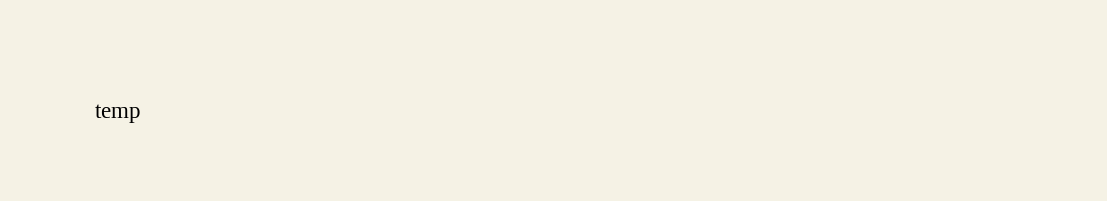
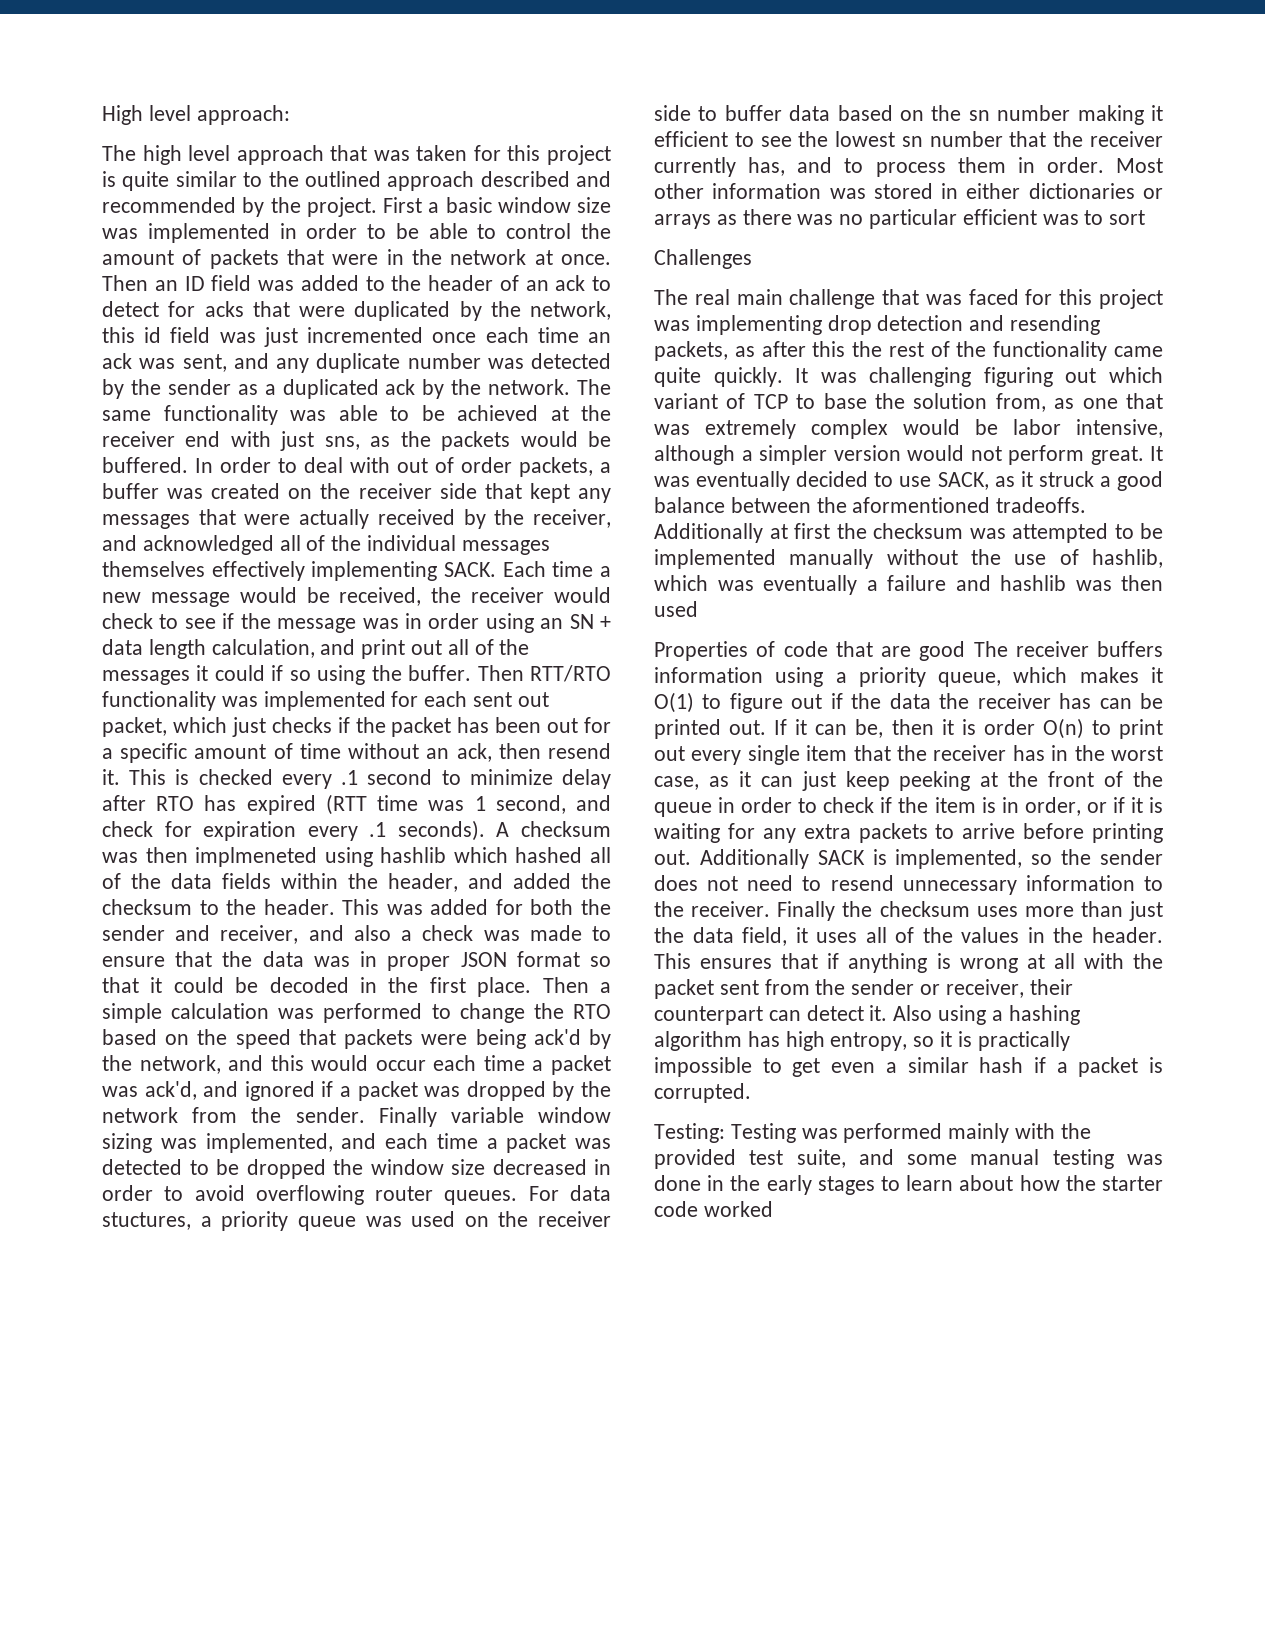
[95,104,141,123] temp -> [102,105,290,125] [102,145,611,165] [102,171,611,191] [102,197,611,217] [102,223,611,243] [102,249,611,269] [102,275,611,291] [102,301,611,321] [102,327,611,347] [102,353,611,373] [102,379,611,399] [102,405,611,425] [102,431,612,451] [102,457,611,477] [102,483,611,503] [102,509,611,529] [102,535,550,555] [102,561,611,581] [102,587,611,607] [102,613,612,633] [102,639,530,659] [102,665,612,685] [102,691,549,711] [102,717,611,737] [102,743,611,763] [102,769,611,789] [102,794,611,815] [102,820,611,841] [102,847,611,867] [102,873,611,892] [102,899,611,915] [102,925,611,944] [102,951,611,971] [102,977,611,997] [102,1003,612,1023] [102,1029,611,1049] [102,1055,611,1075] [102,1081,611,1101] [102,1107,611,1127] [102,1133,611,1153] [102,1159,611,1179] [102,1185,611,1205] [102,1211,611,1231] [654,105,1163,125] [654,131,1163,147] [654,157,1163,177] [654,183,1163,199] [654,209,1146,229] [654,249,752,269] [654,289,1163,309] [654,315,1101,335] [654,341,1163,361] [654,367,1163,387] [654,393,1163,412] [654,419,1163,439] [654,445,1163,465] [654,471,1163,491] [654,497,1087,513] [654,523,1163,543] [654,549,1163,569] [654,575,1163,595] [654,601,698,617] [654,641,1163,661] [654,667,1163,687] [654,692,1163,713] [654,718,1163,739] [654,745,1163,765] [654,771,1163,791] [654,797,1163,817] [654,823,1163,843] [654,849,1163,869] [654,875,1163,895] [654,901,1163,921] [654,927,1163,946] [654,953,1163,973] [654,979,1073,999] [654,1005,1080,1025] [654,1031,1070,1051] [654,1057,1163,1077] [654,1083,751,1103] [654,1123,1091,1143] [654,1149,1163,1169] [654,1175,1163,1195] [654,1201,773,1217] High level approach: // The high level approach that was taken for this project is quite similar to the outlined approach described and recommended by the project. First a basic window size was implemented in order to be able to control the amount of packets that were in the network at once. Then an ID field was added to the header of an ack to detect for acks that were duplicated by the network, this id field was just incremented once each time an ack was sent, and any duplicate number was detected by the sender as a duplicated ack by the network. The same functionality was able to be achieved at the receiver end with just sns, as the packets would be buffered. In order to deal with out of order packets, a buffer was created on the receiver side that kept any messages that were actually received by the receiver, and acknowledged all of the individual messages themselves effectively implementing SACK. Each time a new message would be received, the receiver would check to see if the message was in order using an SN + data length calculation, and print out all of the messages it could if so using the buffer. Then RTT/RTO functionality was implemented for each sent out packet, which just checks if the packet has been out for a specific amount of time without an ack, then resend it. This is checked every .1 second to minimize delay after RTO has expired (RTT time was 1 second, and check for expiration every .1 seconds). A checksum was then implmeneted using hashlib which hashed all of the data fields within the header, and added the checksum to the header. This was added for both the sender and receiver, and also a check was made to ensure that the data was in proper JSON format so that it could be decoded in the first place. Then a simple calculation was performed to change the RTO based on the speed that packets were being ack'd by the network, and this would occur each time a packet was ack'd, and ignored if a packet was dropped by the network from the sender. Finally variable window sizing was implemented, and each time a packet was detected to be dropped the window size decreased in order to avoid overflowing router queues. For data stuctures, a priority queue was used on the receiver side to buffer data based on the sn number making it efficient to see the lowest sn number that the receiver currently has, and to process them in order. Most other information was stored in either dictionaries or arrays as there was no particular efficient was to sort // Challenges // The real main challenge that was faced for this project was implementing drop detection and resending packets, as after this the rest of the functionality came quite quickly. It was challenging figuring out which variant of TCP to base the solution from, as one that was extremely complex would be labor intensive, although a simpler version would not perform great. It was eventually decided to use SACK, as it struck a good balance between the aformentioned tradeoffs. Additionally at first the checksum was attempted to be implemented manually without the use of hashlib, which was eventually a failure and hashlib was then used // Properties of code that are good The receiver buffers information using a priority queue, which makes it O(1) to figure out if the data the receiver has can be printed out. If it can be, then it is order O(n) to print out every single item that the receiver has in the worst case, as it can just keep peeking at the front of the queue in order to check if the item is in order, or if it is waiting for any extra packets to arrive before printing out. Additionally SACK is implemented, so the sender does not need to resend unnecessary information to the receiver. Finally the checksum uses more than just the data field, it uses all of the values in the header. This ensures that if anything is wrong at all with the packet sent from the sender or receiver, their counterpart can detect it. Also using a hashing algorithm has high entropy, so it is practically impossible to get even a similar hash if a packet is corrupted. // Testing: Testing was performed mainly with the provided test suite, and some manual testing was done in the early stages to learn about how the starter code worked

